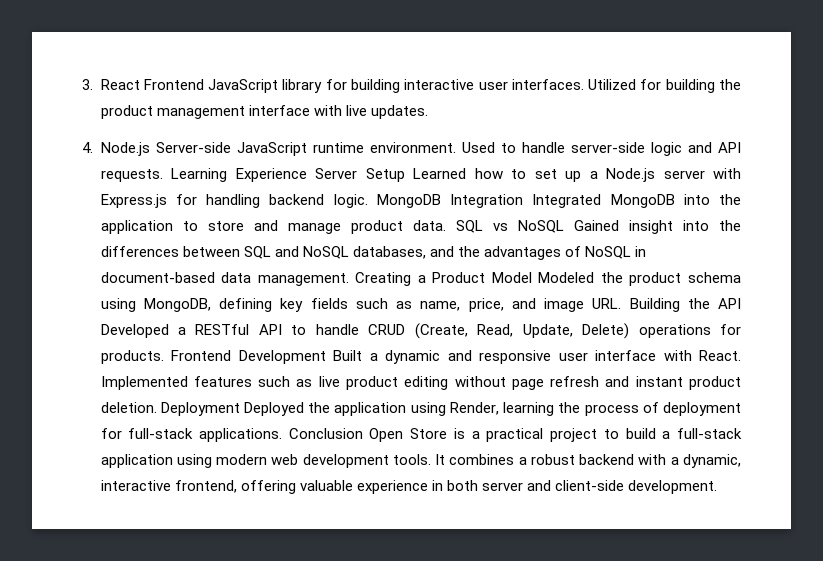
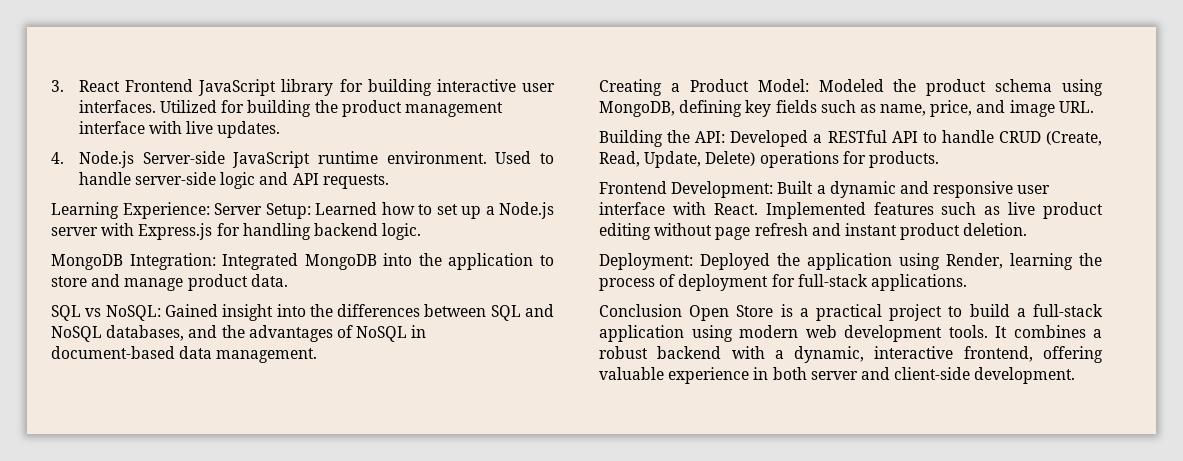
[171,168,405,182] Learning Experience Server Setup -> [51,202,311,219] // Learning Experience: Server Setup:
[376,194,523,208] MongoDB Integration -> [51,253,216,270] // MongoDB Integration:
(446, 225) none -> (288, 280) //
[517,220,564,233] NoSQL -> [105,305,161,321] NoSQL:
(349, 279) none -> (318, 355) //
[491,272,532,283] Model -> [757,79,809,92] Model:
(622, 303) none -> (1094, 107) //
[718,298,741,309] API -> [695,131,726,143] API:
[171,350,326,364] Frontend Development -> [599,181,774,198] // Frontend Development:
[160,402,240,416] Deployment -> [599,253,693,270] // Deployment:
(282, 435) none -> (967, 282) //

